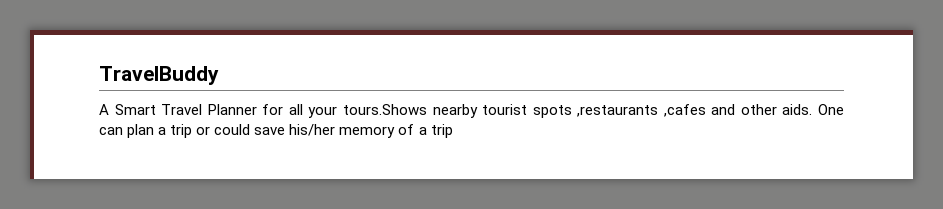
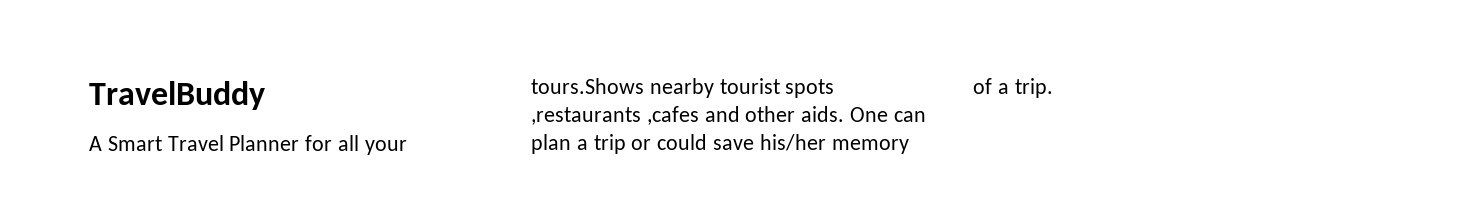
[430,124,453,138] trip -> [1014,78,1053,98] trip.

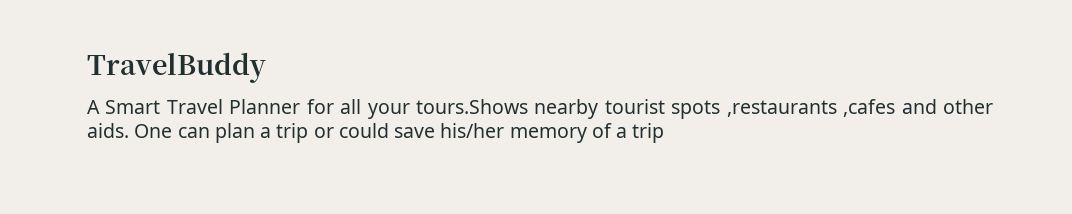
[1014,78,1053,98] trip. -> [632,123,665,143] trip

